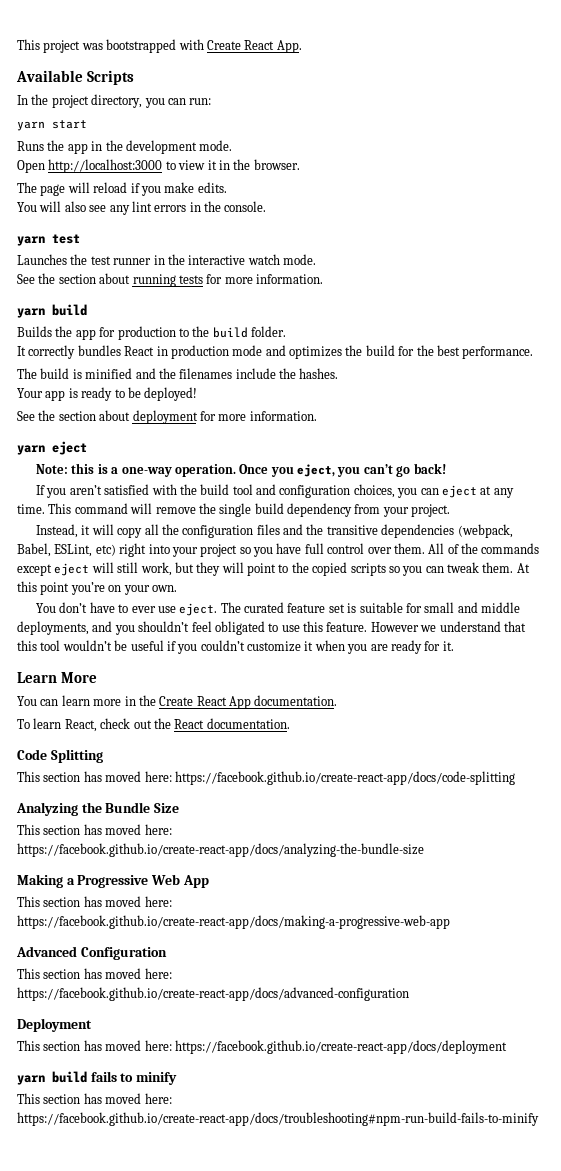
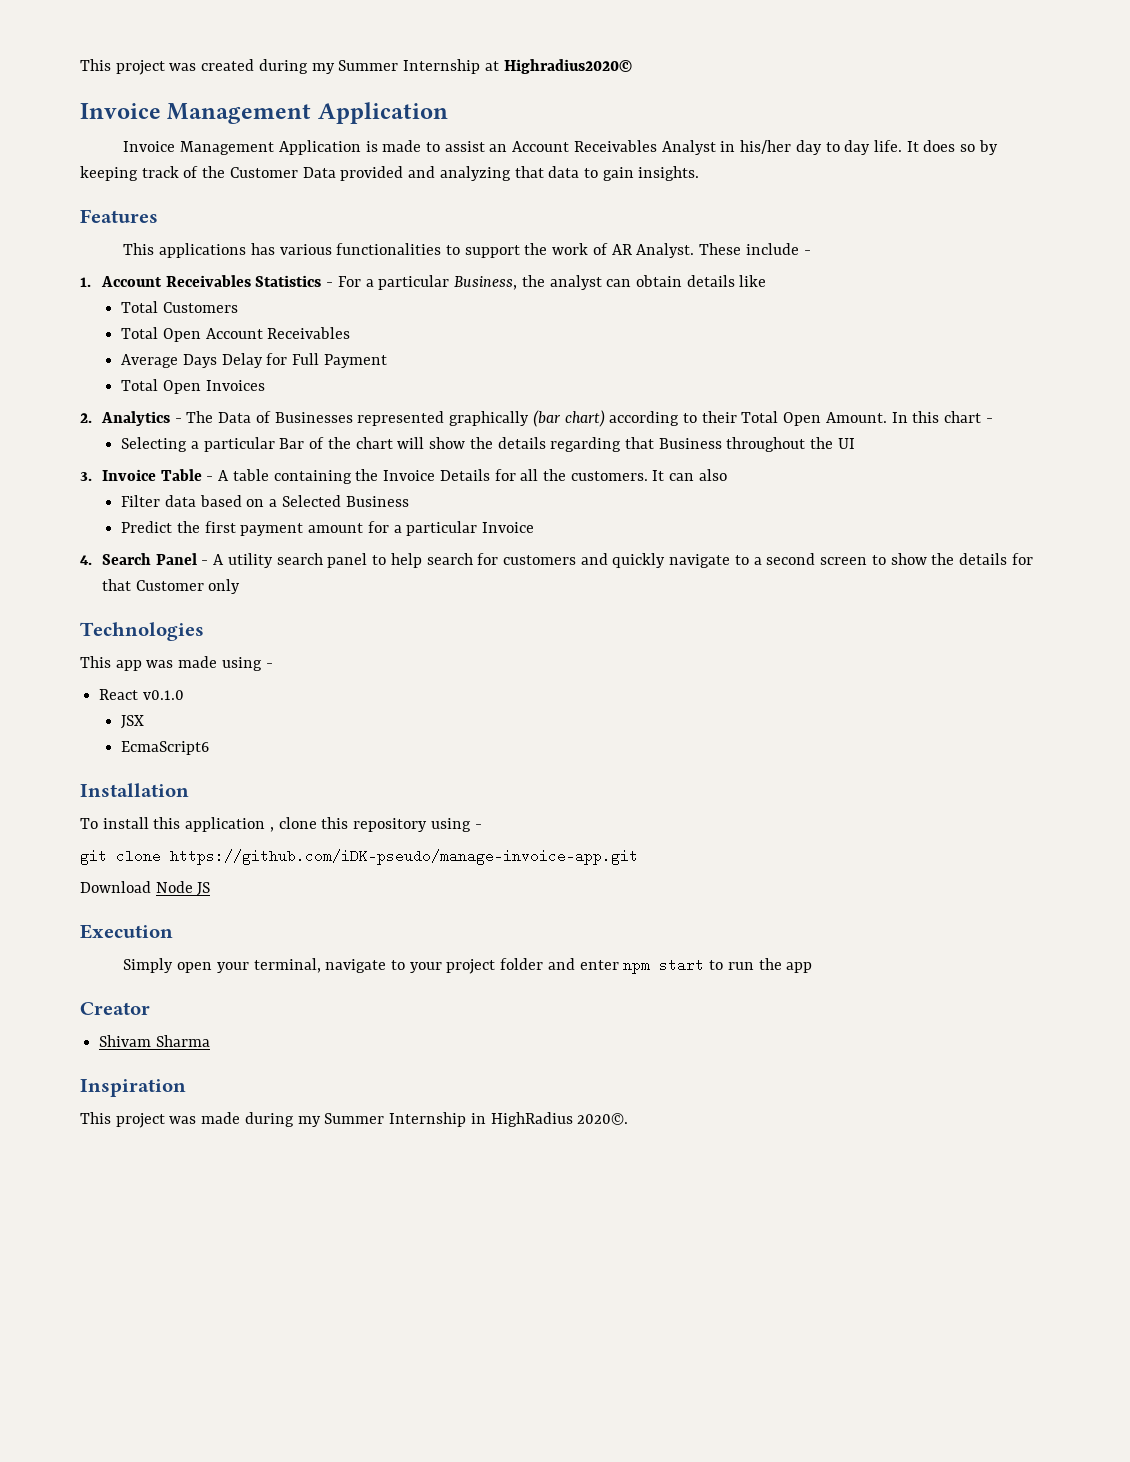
[17,39,302,53] [16,70,134,85] [17,94,212,108] [17,121,45,131] This project was bootstrapped with Create React App. // Available Scripts // In the project directory, you can run: // yarn -> [80,59,632,75] [80,102,448,124] [123,140,998,155] [80,166,700,181] [80,209,158,223] [123,243,811,258] [80,275,767,290] [121,301,239,313] [121,327,351,342] [121,353,387,368] [121,379,265,394] [80,410,993,427] [121,437,855,452] [80,469,727,484] [121,495,409,507] [121,521,535,536] [80,553,1033,568] [102,579,241,594] [80,622,204,641] [80,656,273,671] [99,689,184,700] [121,715,145,729] [121,741,210,755] [80,783,189,797] [80,817,482,832] [80,849,638,865] [80,881,211,896] [80,924,173,939] [123,958,651,974] This project was created during my Summer Internship at Highradius2020© // Invoice Management Application // Invoice Management Application is made to assist an Account Receivables Analyst in his/her day to day life. It does so by keeping track of the Customer Data provided and analyzing that data to gain insights. // Features // This applications has various functionalities to support the work of AR Analyst. These include - // 1. Account Receivables Statistics - For a particular Business, the analyst can obtain details like // Total Customers // Total Open Account Receivables // Average Days Delay for Full Payment // Total Open Invoices // 2. Analytics - The Data of Businesses represented graphically (bar chart) according to their Total Open Amount. In this chart - // Selecting a particular Bar of the chart will show the details regarding that Business throughout the UI // 3. Invoice Table - A table containing the Invoice Details for all the customers. It can also // Filter data based on a Selected Business // Predict the first payment amount for a particular Invoice // 4. Search Panel - A utility search panel to help search for customers and quickly navigate to a second screen to show the details for that Customer only // Technologies // This app was made using - // React v0.1.0 // JSX // EcmaScript6 // Installation // To install this application , clone this repository using - // git clone https://github.com/iDK-pseudo/manage-invoice-app.git // Download Node JS // Execution // Simply open your terminal, navigate to your project folder and enter npm
[17,140,233,154] [17,159,300,173] [17,182,227,196] [17,201,267,215] [17,234,80,246] [17,254,316,265] [17,273,323,287] [17,304,87,318] [17,326,286,340] [17,345,534,359] [17,368,339,379] [17,387,198,401] [17,410,317,424] [17,441,87,455] [36,463,446,477] [36,484,514,498] [17,503,451,517] [36,524,513,538] [17,543,540,557] [17,562,530,576] [17,581,177,595] [36,602,521,616] [17,621,526,635] [17,640,454,654] [17,672,97,683] [17,695,338,709] [17,718,290,732] [17,749,103,763] [17,771,515,785] [16,802,179,816] [17,824,172,835] [17,843,424,857] [17,874,209,888] [17,896,172,907] [17,915,450,929] [16,946,167,960] [17,968,172,979] [17,987,409,1001] [17,1018,92,1032] [17,1040,507,1054] [17,1071,177,1085] [17,1093,172,1104] [17,1112,539,1126] // Runs the app in the development mode. // Open http://localhost:3000 to view it in the browser. // The page will reload if you make edits. // You will also see any lint errors in the console. // yarn test // Launches the test runner in the interactive watch mode. // See the section about running tests for more information. // yarn build // Builds the app for production to the build folder. // It correctly bundles React in production mode and optimizes the build for the best performance. // The build is minified and the filenames include the hashes. // Your app is ready to be deployed! // See the section about deployment for more information. // yarn eject // Note: this is a one-way operation. Once you eject, you can’t go back! // If you aren’t satisfied with the build tool and configuration choices, you can eject at any time. This command will remove the single build dependency from your project. // Instead, it will copy all the configuration files and the transitive dependencies (webpack, Babel, ESLint, etc) right into your project so you have full control over them. All of the commands except eject will still work, but they will point to the copied scripts so you can tweak them. At this point you’re on your own. // You don’t have to ever use eject. The curated feature set is suitable for small and middle deployments, and you shouldn’t feel obligated to use this feature. However we understand that this tool wouldn’t be useful if you couldn’t customize it when you are ready for it. // Learn More // You can learn more in the Create React App documentation. // To learn React, check out the React documentation. // Code Splitting // This section has moved here: https://facebook.github.io/create-react-app/docs/code-splitting // Analyzing the Bundle Size // This section has moved here: https://facebook.github.io/create-react-app/docs/analyzing-the-bundle-size // Making a Progressive Web App // This section has moved here: https://facebook.github.io/create-react-app/docs/making-a-progressive-web-app // Advanced Configuration // This section has moved here: https://facebook.github.io/create-react-app/docs/advanced-configuration // Deployment // This section has moved here: https://facebook.github.io/create-react-app/docs/deployment // yarn build fails to minify // This section has moved here: https://facebook.github.io/create-react-app/docs/troubleshooting#npm-run-build-fails-to-minify -> [709,958,813,973] [80,1002,150,1015] [99,1035,210,1047] [80,1079,186,1097] [80,1112,629,1128] to run the app // Creator // Shivam Sharma // Inspiration // This project was made during my Summer Internship in HighRadius 2020©.

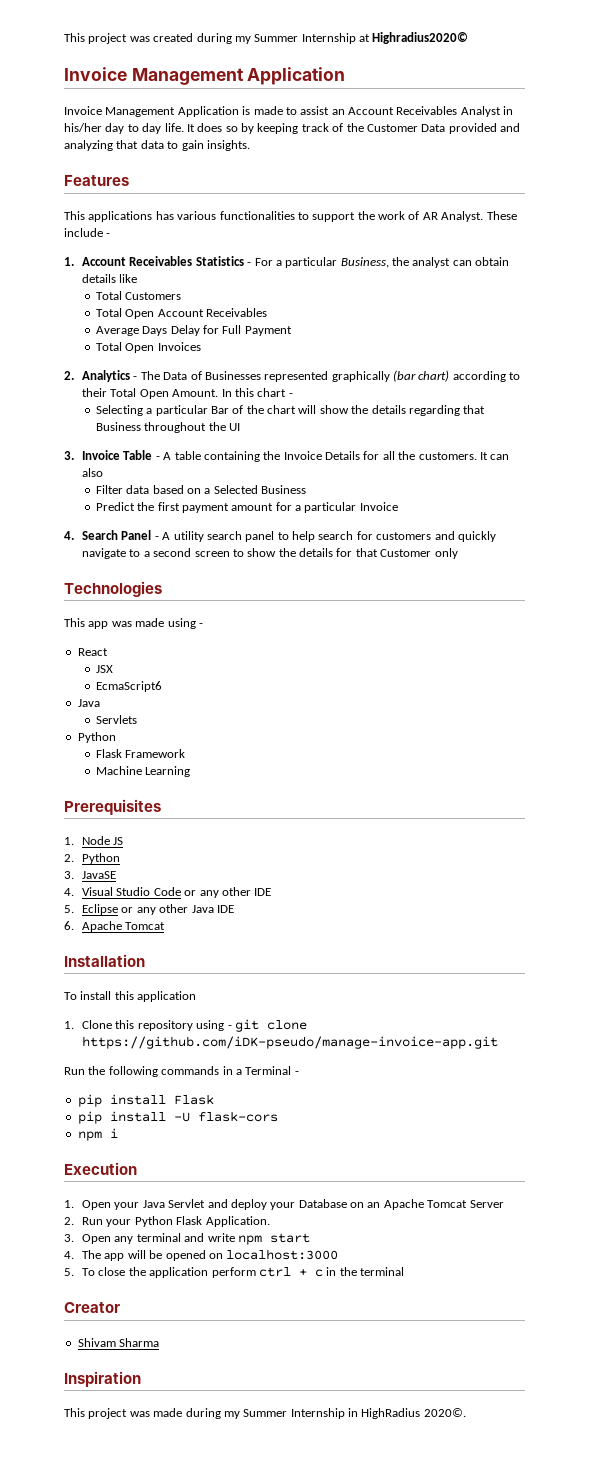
[142,690,184,700] v0.1.0 -> (108, 652) none
(210, 748) none -> [77,699,100,707] [95,715,137,724] [77,732,116,743] [95,749,186,758] [95,766,191,777] [64,799,161,815] [64,836,124,845] [64,853,121,864] [64,871,117,879] [64,887,272,898] [64,904,234,915] [64,921,166,932] // Java // Servlets // Python // Flask Framework // Machine Learning // Prerequisites // 1. Node JS // 2. Python // 3. JavaSE // 4. Visual Studio Code or any other IDE // 5. Eclipse or any other Java IDE // 6. Apache Tomcat
[269,817,317,832] , clone -> [64,1020,113,1029] // 1. Clone
(482, 826) // -> (232, 1027) none
[80,881,211,896] [80,924,173,939] [123,958,813,974] Download Node JS // Execution // Simply open your terminal, navigate to your project folder and enter npm start to run the app -> [64,1066,299,1077] [77,1094,214,1107] [77,1111,278,1124] [77,1128,118,1141] [64,1162,137,1175] [64,1199,504,1210] [64,1216,270,1227] [64,1233,310,1245] [64,1249,339,1261] [64,1267,405,1278] Run the following commands in a Terminal - // pip install Flask // pip install -U flask-cors // npm i // Execution // 1. Open your Java Servlet and deploy your Database on an Apache Tomcat Server // 2. Run your Python Flask Application. // 3. Open any terminal and write npm start // 4. The app will be opened on localhost:3000 // 5. To close the application perform ctrl + c in the terminal

